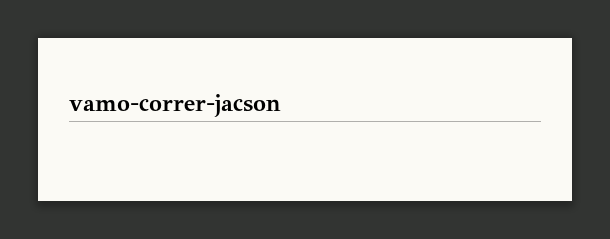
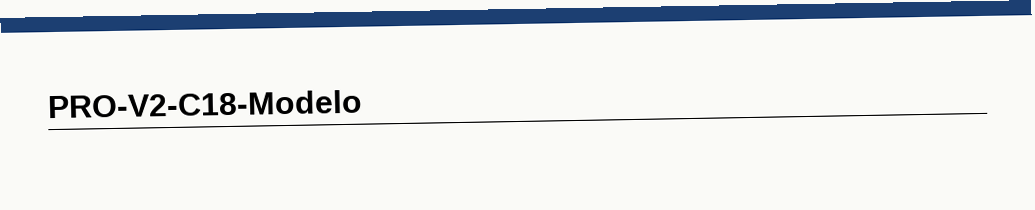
[69,94,281,117] vamo-correr-jacson -> [47,89,363,119] PRO-V2-C18-Modelo

